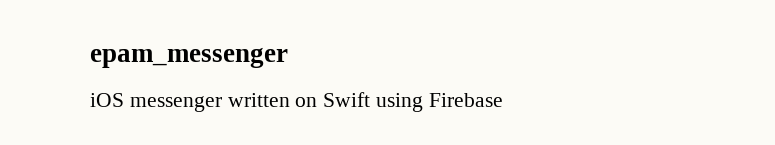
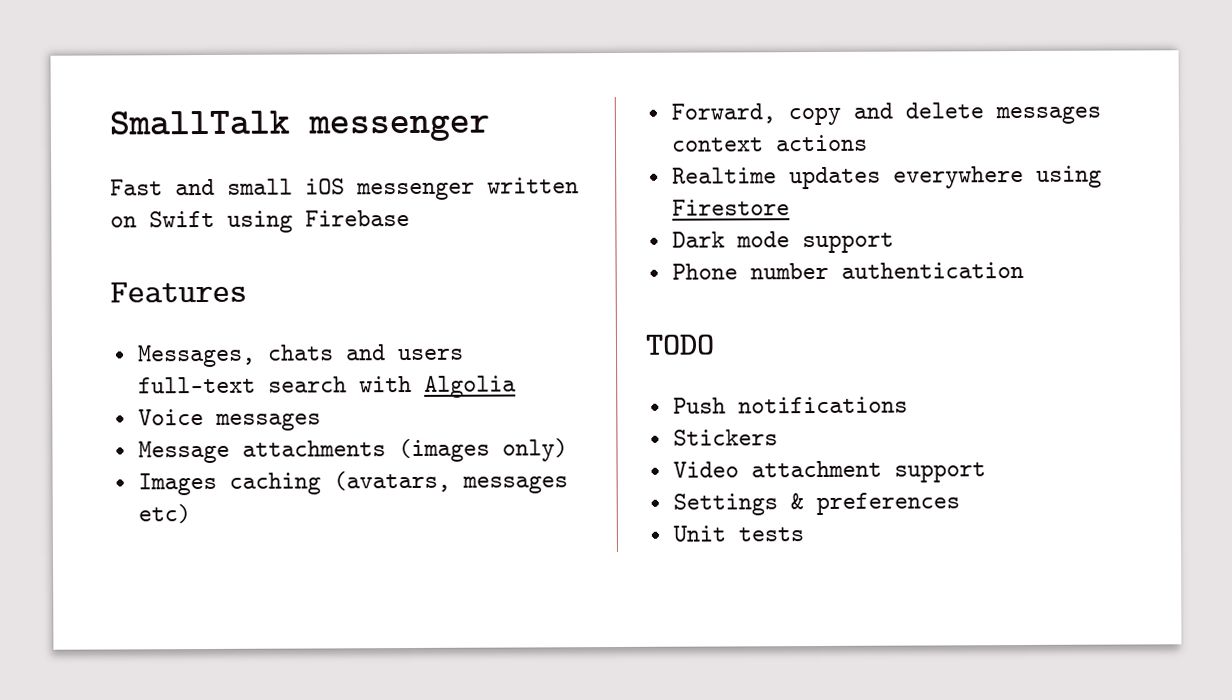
[90,47,288,68] epam_messenger // -> [109,110,490,142] [110,178,293,196] SmallTalk messenger // Fast and small
(503, 100) none -> [110,281,247,304] [136,344,464,368] [137,375,517,398] [137,409,321,431] [137,438,568,464] [137,470,568,496] [137,504,191,524] [670,102,1101,126] [670,134,868,152] [671,165,1102,190] [671,199,790,216] [671,231,894,254] [671,262,1024,280] [645,334,715,355] [672,396,908,414] [672,429,778,446] [672,460,986,483] [672,492,960,516] [672,525,804,542] // Features // Messages, chats and users full-text search with Algolia // Voice messages // Message attachments (images only) // Images caching (avatars, messages etc) // Forward, copy and delete messages context actions // Realtime updates everywhere using Firestore // Dark mode support // Phone number authentication // TODO // Push notifications // Stickers // Video attachment support // Settings & preferences // Unit tests

